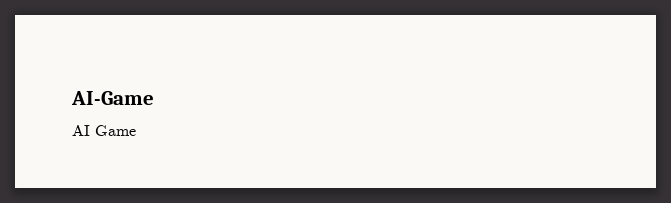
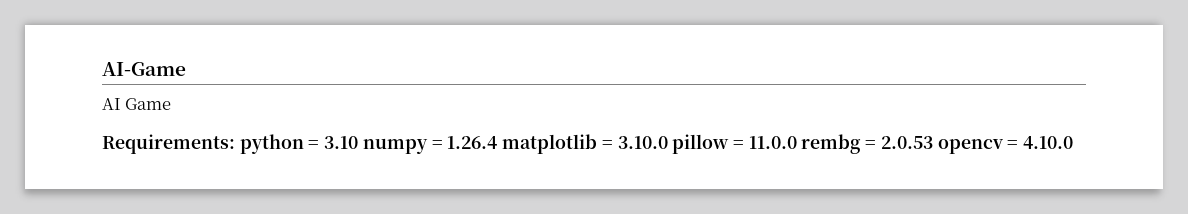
(136, 130) none -> [102,134,1074,154] // Requirements: python = 3.10 numpy = 1.26.4 matplotlib = 3.10.0 pillow = 11.0.0 rembg = 2.0.53 opencv = 4.10.0

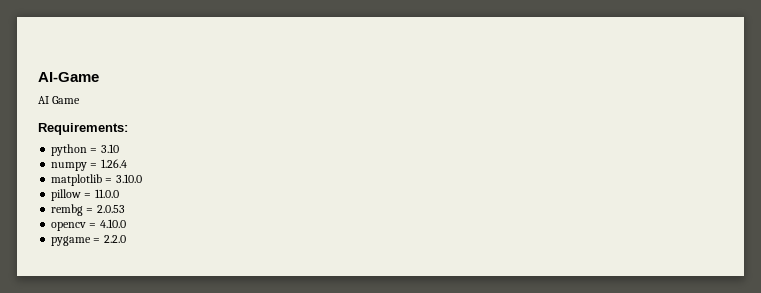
(235, 144) none -> (128, 129) //
(359, 142) none -> (119, 148) //
(498, 142) none -> (127, 163) //
(668, 142) none -> (142, 178) //
(797, 142) none -> (119, 193) //
(933, 142) none -> (125, 209) //
(1074, 142) none -> [51,235,126,246] // pygame = 2.2.0

